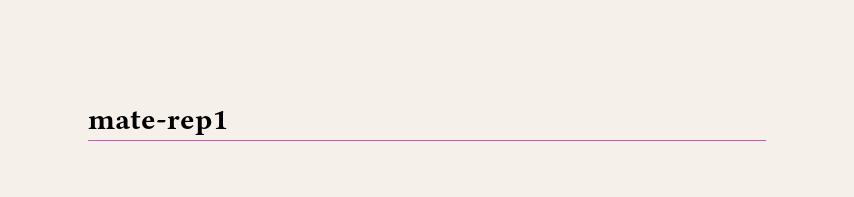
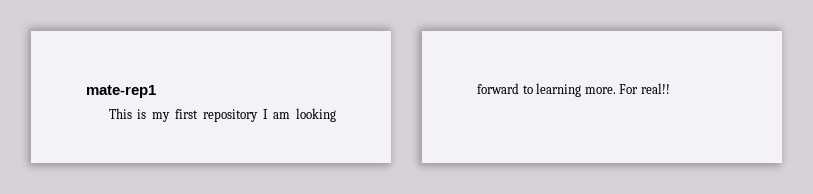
(227, 123) none -> [108,108,336,122] [477,83,670,97] // This is my first repository I am looking forward to learning more. For real!!

